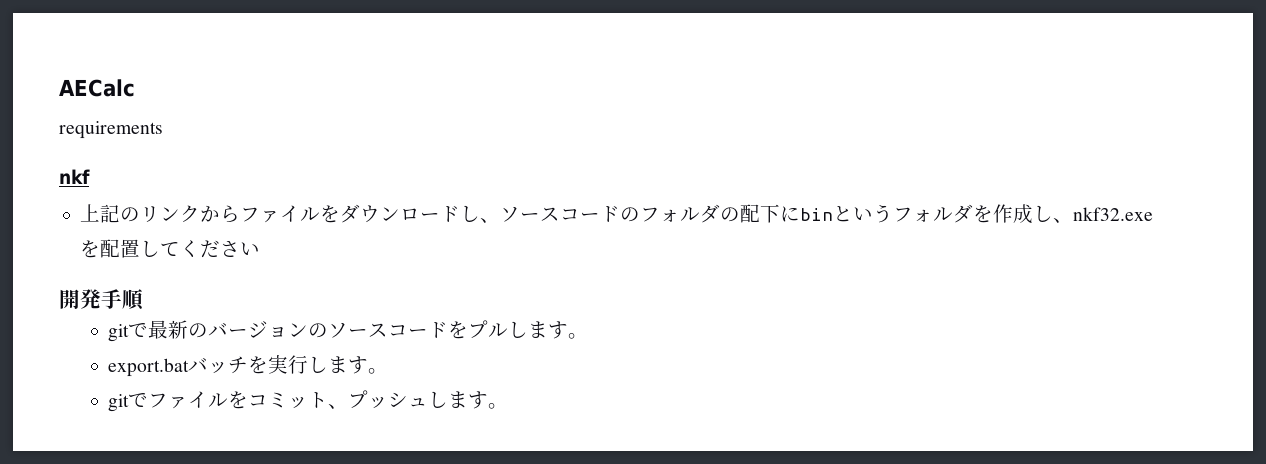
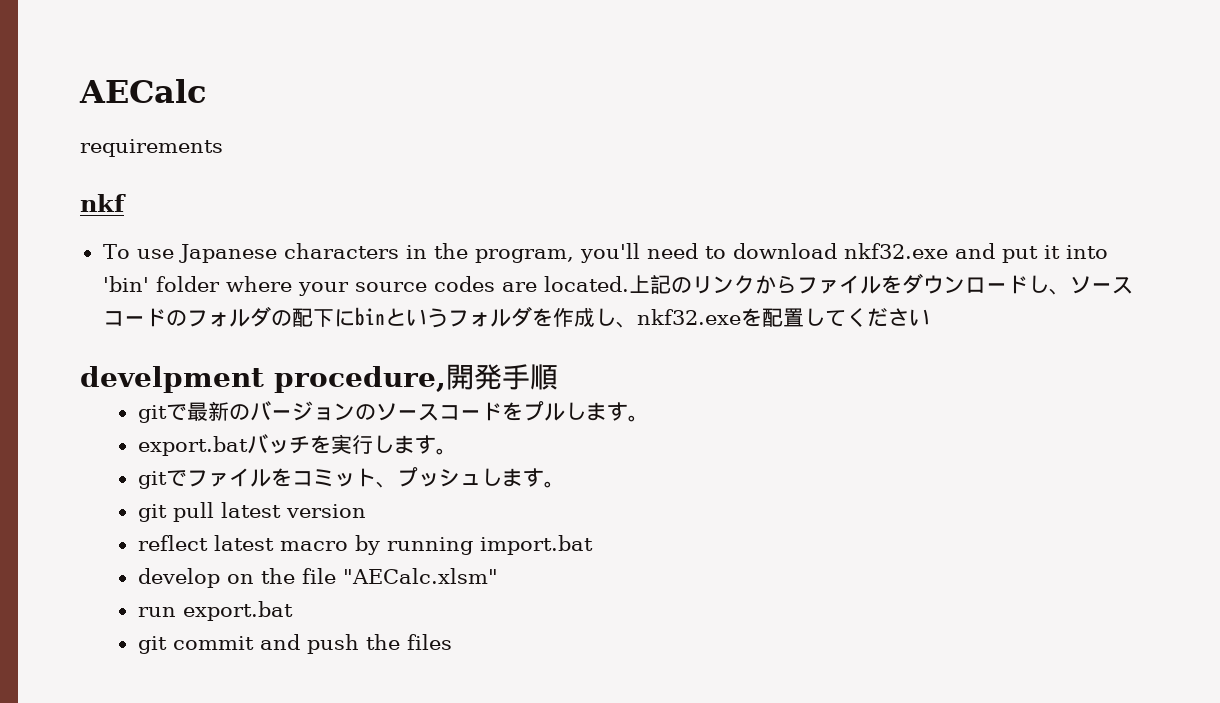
(90, 176) none -> [102,243,1108,263] [102,276,629,296] To use Japanese characters in the program, you'll need to download nkf32.exe and put it into 'bin' folder where your source codes are located.
(261, 249) none -> [80,366,446,393] develpment procedure,
(509, 406) none -> [137,502,366,522] [137,535,593,555] [137,568,498,588] [137,601,293,621] [137,634,452,654] // git pull latest version // reflect latest macro by running import.bat // develop on the file "AECalc.xlsm" // run export.bat // git commit and push the files

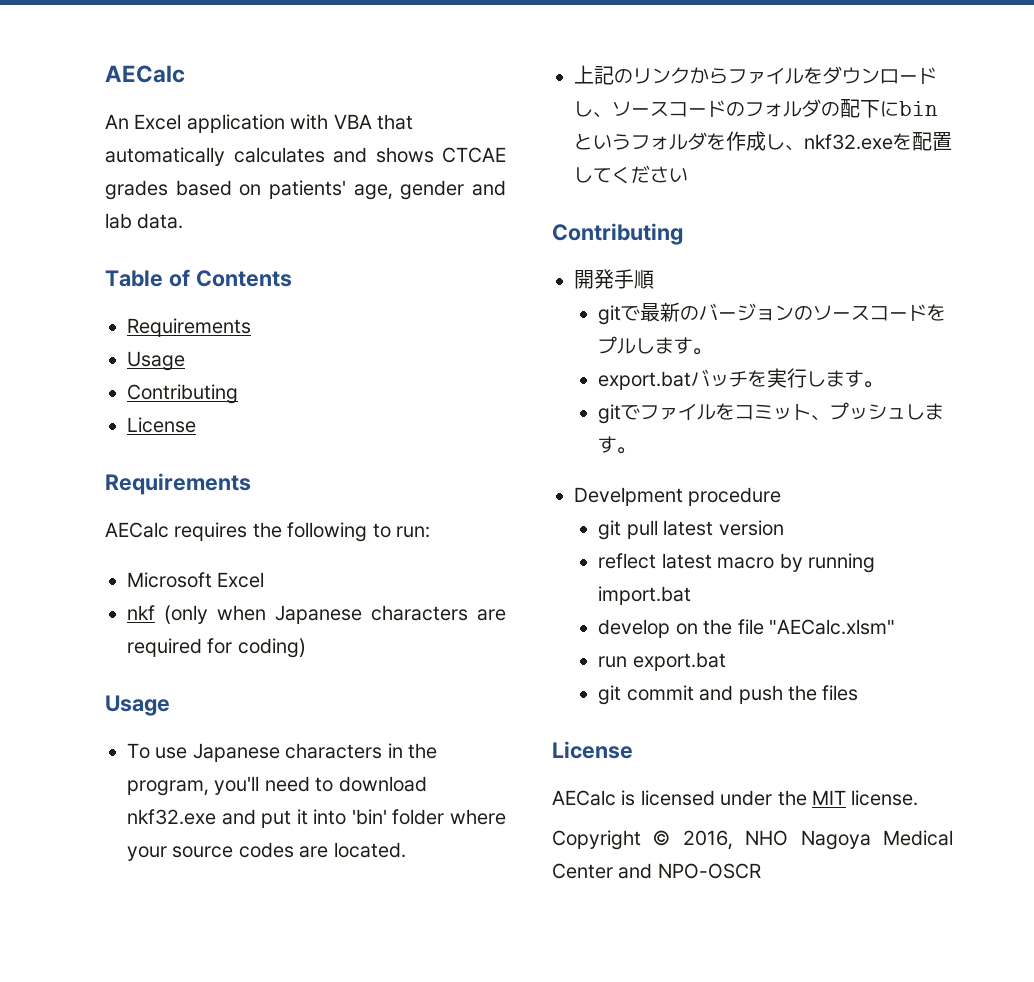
[80,139,223,157] [80,194,126,212] requirements // nkf -> [105,114,413,133] [105,147,506,166] [105,180,507,200] [105,213,184,229] [105,269,292,287] [127,318,251,337] [127,351,185,371] [127,384,238,404] [127,417,196,433] [105,473,251,495] [105,522,430,542] [127,572,265,588] [127,605,506,624] [127,638,306,658] [105,695,170,716] An Excel application with VBA that automatically calculates and shows CTCAE grades based on patients' age, gender and lab data. // Table of Contents // Requirements // Usage // Contributing // License // Requirements // AECalc requires the following to run: // Microsoft Excel // nkf (only when Japanese characters are required for coding) // Usage
(629, 284) none -> (406, 850) //
[80,366,446,393] develpment procedure, -> [552,223,683,245] Contributing //
(565, 484) none -> [574,487,782,506] // Develpment procedure
(452, 642) none -> [552,741,633,759] [552,790,919,806] [552,830,953,850] [552,863,761,879] // License // AECalc is licensed under the MIT license. // Copyright © 2016, NHO Nagoya Medical Center and NPO-OSCR

